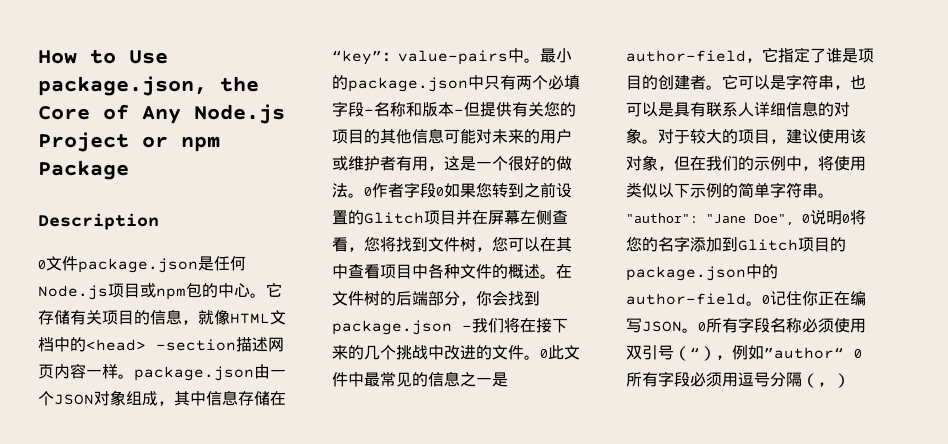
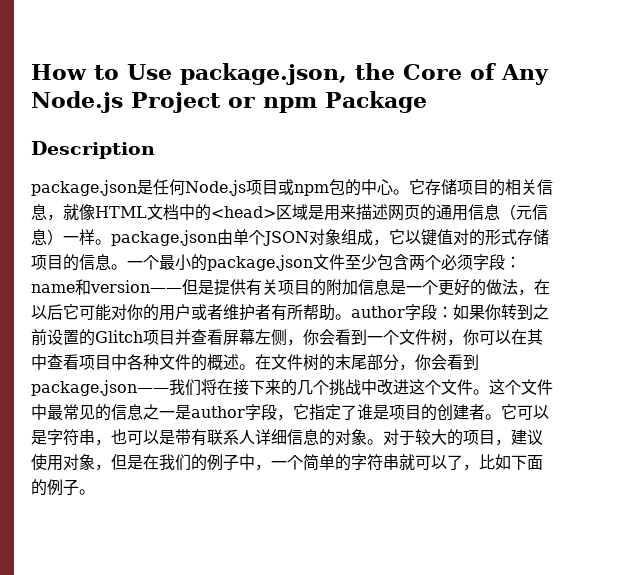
[38,256,78,271] 0文件 -> (155, 150) none
[70,310,150,325] 有关项目的 -> [457,179,537,196] 项目的相关
[156,337,284,352] [38,363,86,379] -section描述网页内容 -> [276,204,548,221] [31,229,63,245] 区域是用来描述网页的通用信息（元信息）
[270,370,286,377] 一 -> [233,229,249,245] 单
[174,390,286,406] [332,48,572,65] [332,75,580,92] [332,101,576,117] [332,128,524,144] 其中信息存储在“key”：value-pairs中。最小的package.json中只有两个必填字段-名称和版本-但提供有关您的项目的其他信息可能对未来 -> [389,229,549,246] [31,254,521,271] [31,279,550,296] [31,304,143,321] 它以键值对的形式存储项目的信息。一个最小的package.json文件至少包含两个必须字段：name和version——但是提供有关项目的附加信息是一个更好的做法，在以后它可能对你
(348, 163) none -> [207,304,223,320] 者
[412,156,572,171] [332,182,492,198] 用，这是一个很好的做法。0作者字段0如果您 -> [287,304,501,321] 所帮助。author字段：如果你
[472,210,488,225] 在 -> [191,329,223,345] 查看
[552,210,568,224] [332,236,428,252] 查看，您将找到 -> [287,329,399,346] ，你会看到一个
[492,236,508,252] 您 -> [463,329,479,345] 你
[396,291,428,306] 后端 -> [335,354,367,370] 末尾
[508,291,540,306] [332,320,472,335] 找到package.json - -> [447,354,479,370] [31,380,169,396] 看到package.json——
[476,345,564,360] 的文件。0此 -> [409,379,521,395] 这个文件。这个
[626,50,746,62] author-field -> [191,404,277,420] author字段
[674,102,690,117] 具 -> [175,429,191,445] 带
[850,129,866,144] 该 -> (63, 463) none
(690, 163) none -> [127,455,143,470] 是
[754,155,866,171] [626,182,834,198] [626,209,866,225] [626,236,846,252] [626,264,778,281] [626,291,866,306] [626,317,866,333] [626,345,862,361] [626,371,850,388] 示例中，将使用类似以下示例的简单字符串。"author": "Jane Doe", 0说明0将您的名字添加到Glitch项目的package.json中的author-field。0记住你正在编写JSON。0所有字段名称必须使用双引号（“），例如”author“ 0所有字段必须用逗号分隔（，） -> [207,454,543,471] [31,479,95,496] 例子中，一个简单的字符串就可以了，比如下面的例子。

